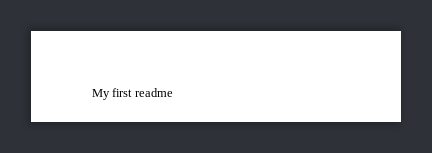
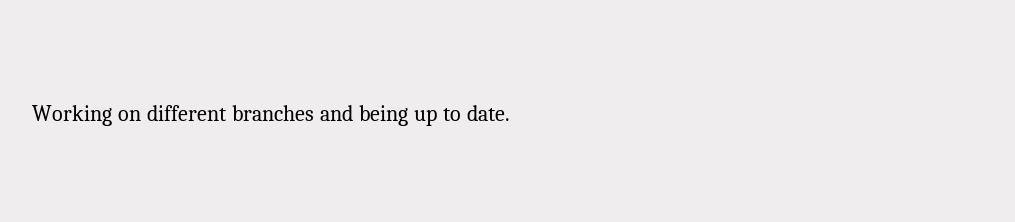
[92,88,173,100] My first readme -> [32,105,510,126] Working on different branches and being up to date.

